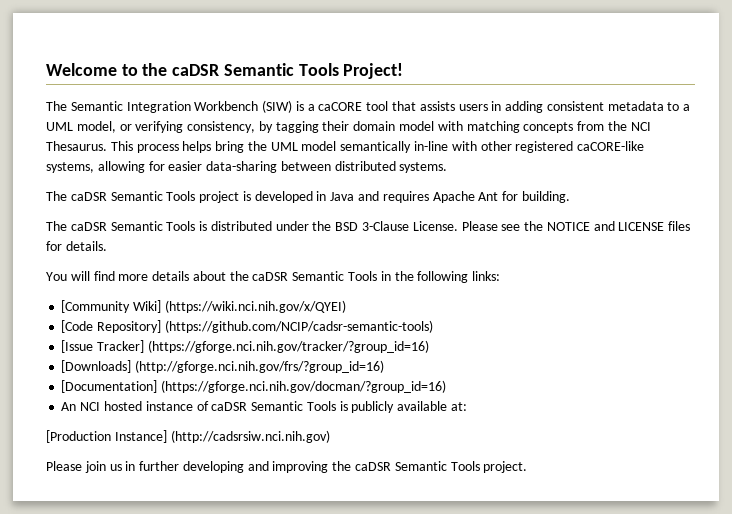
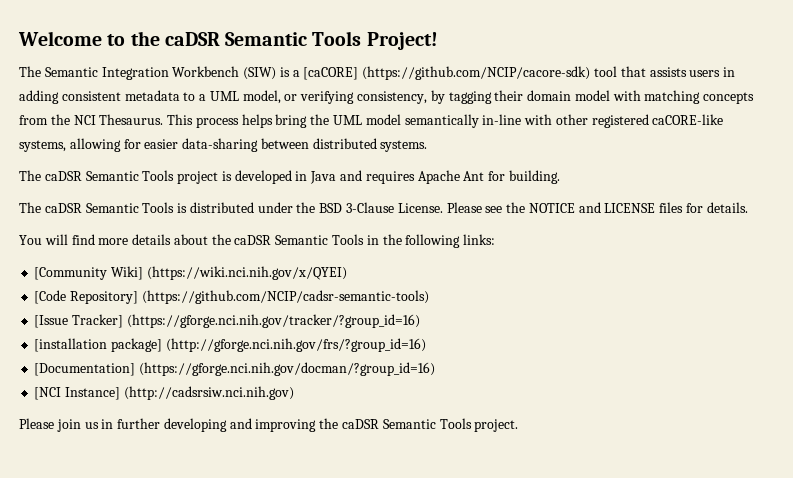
[318,102,363,111] caCORE -> [303,66,591,80] [caCORE] (https://github.com/NCIP/cacore-sdk)
[61,360,132,373] [Downloads] -> [34,338,163,352] [installation package]
[61,401,467,413] [46,430,111,443] An NCI hosted instance of caDSR Semantic Tools is publicly available at: // [Production -> [34,387,62,400] [NCI

